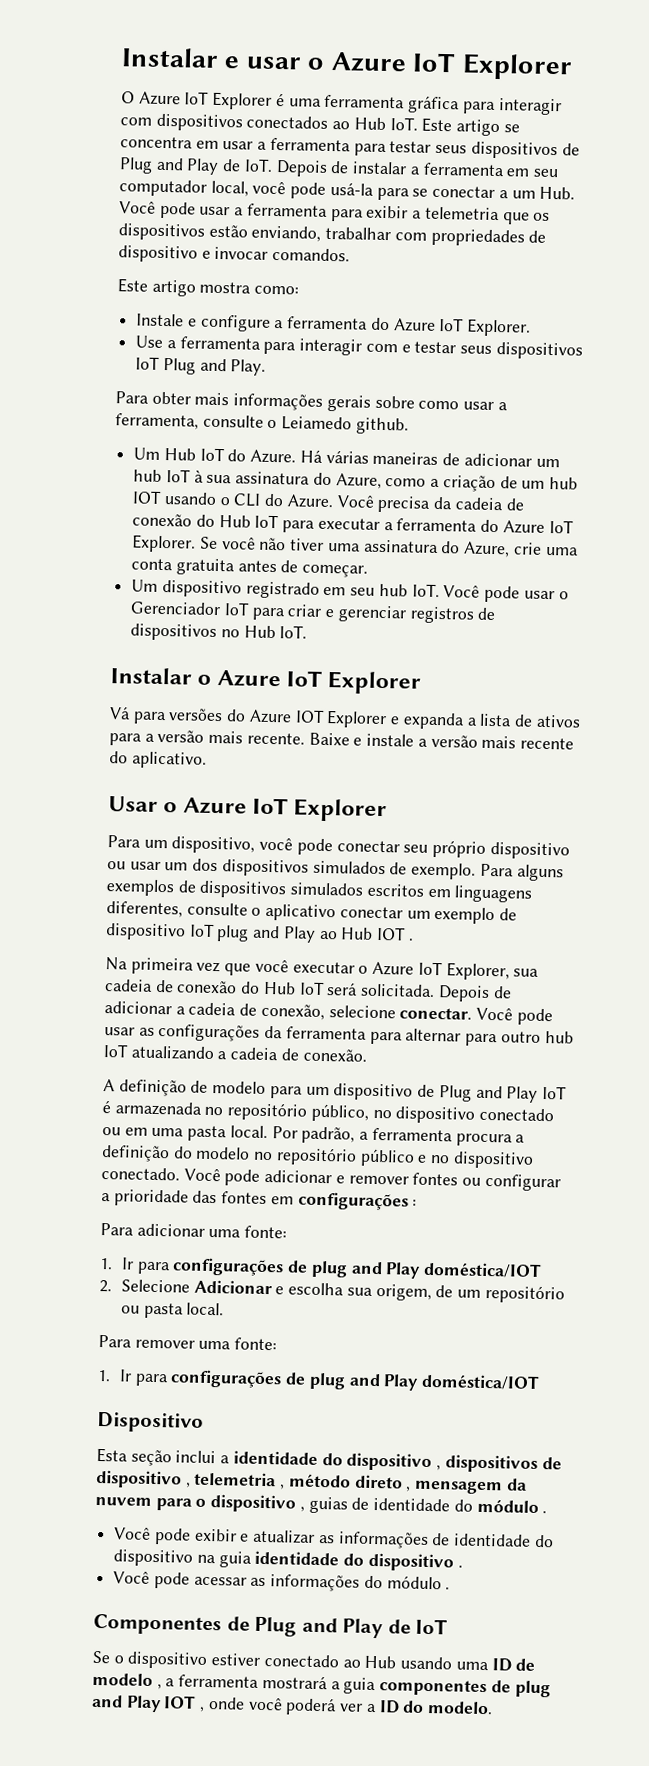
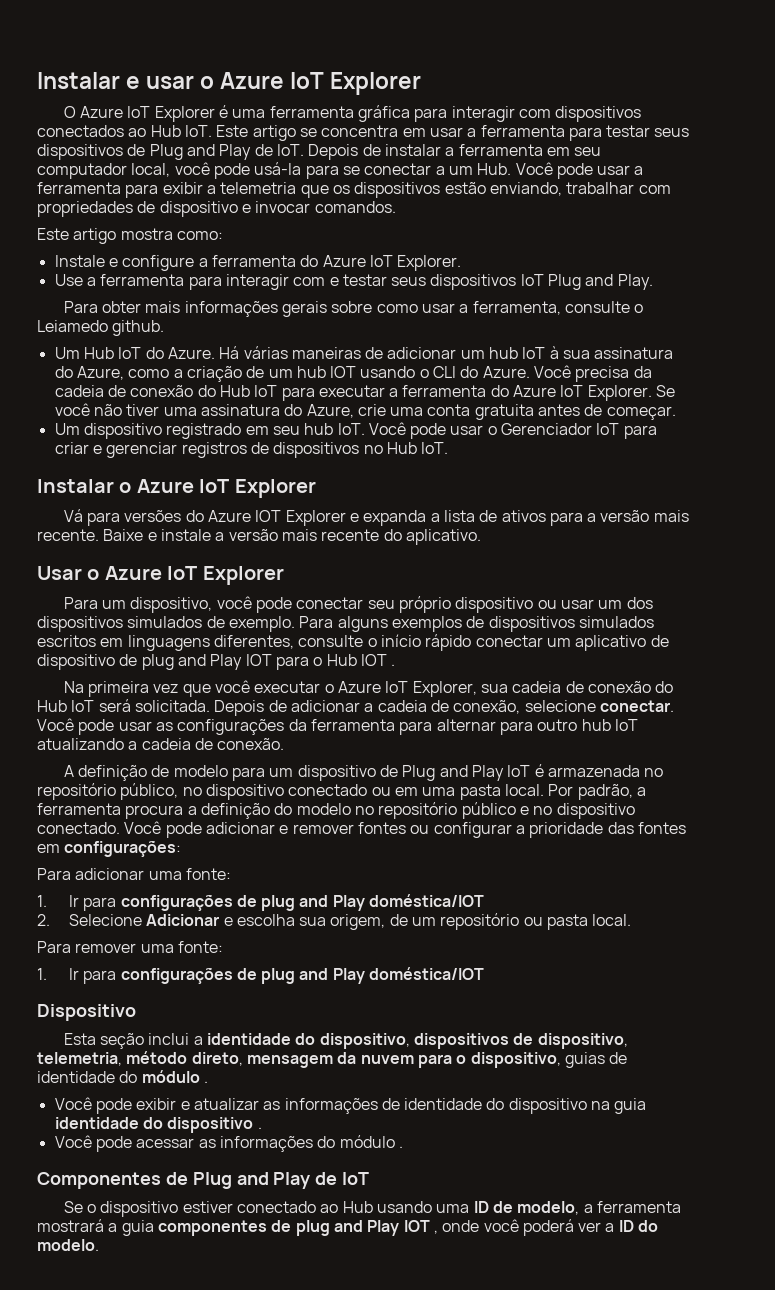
[265,903,337,922] aplicativo -> [380,634,472,651] início rápido
[434,907,518,925] [105,923,338,943] exemplo de dispositivo IoT plug and Play ao -> [575,635,669,651] [37,654,323,670] aplicativo de dispositivo de plug and Play IOT para o
[297,1191,418,1211] configurações : -> [64,841,182,857] configurações:
[346,1452,562,1473] [96,1469,412,1492] dispositivo , dispositivos de dispositivo , telemetria , método direto , -> [319,1033,628,1049] [37,1051,243,1066] dispositivo, dispositivos de dispositivo, telemetria, método direto,
[210,1494,305,1513] dispositivo , -> [470,1052,561,1068] dispositivo,
[92,1672,162,1690] modelo , -> [517,1201,580,1215] modelo,

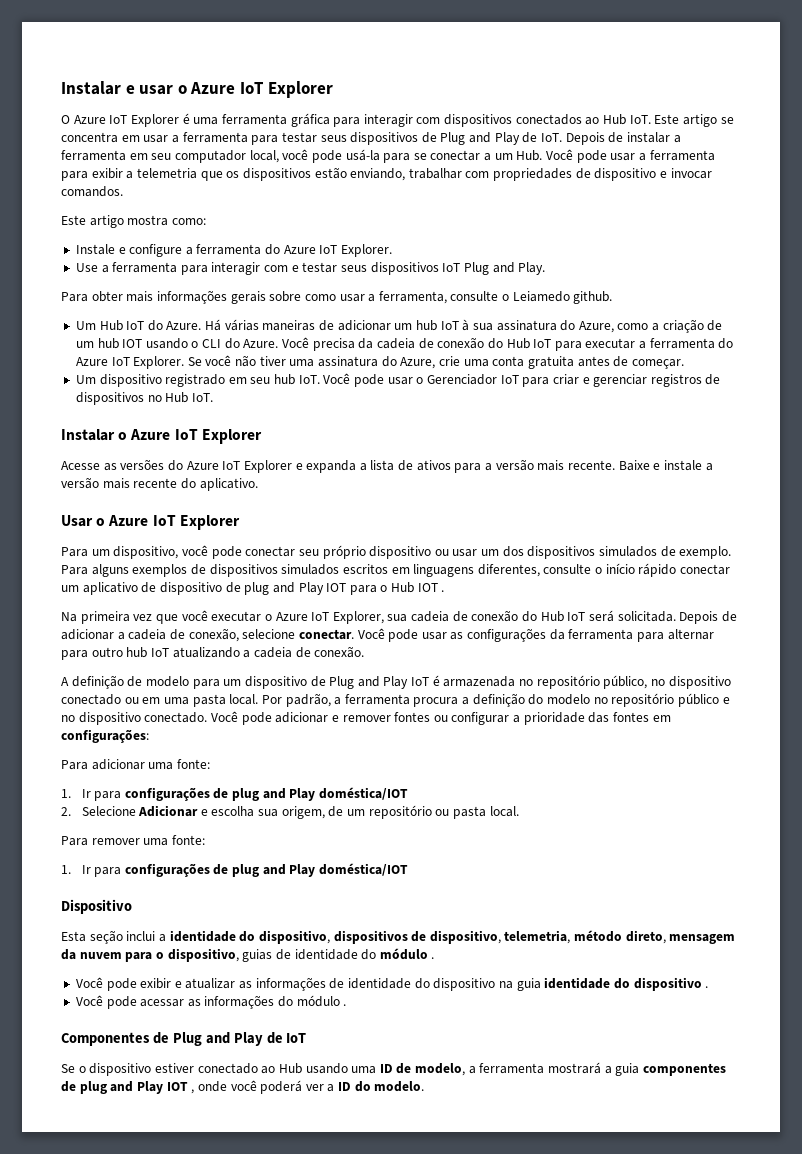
[63,509,120,526] Vá para -> [61,461,117,471] Acesse as
[255,510,282,522] IOT -> [222,461,241,470] IoT

